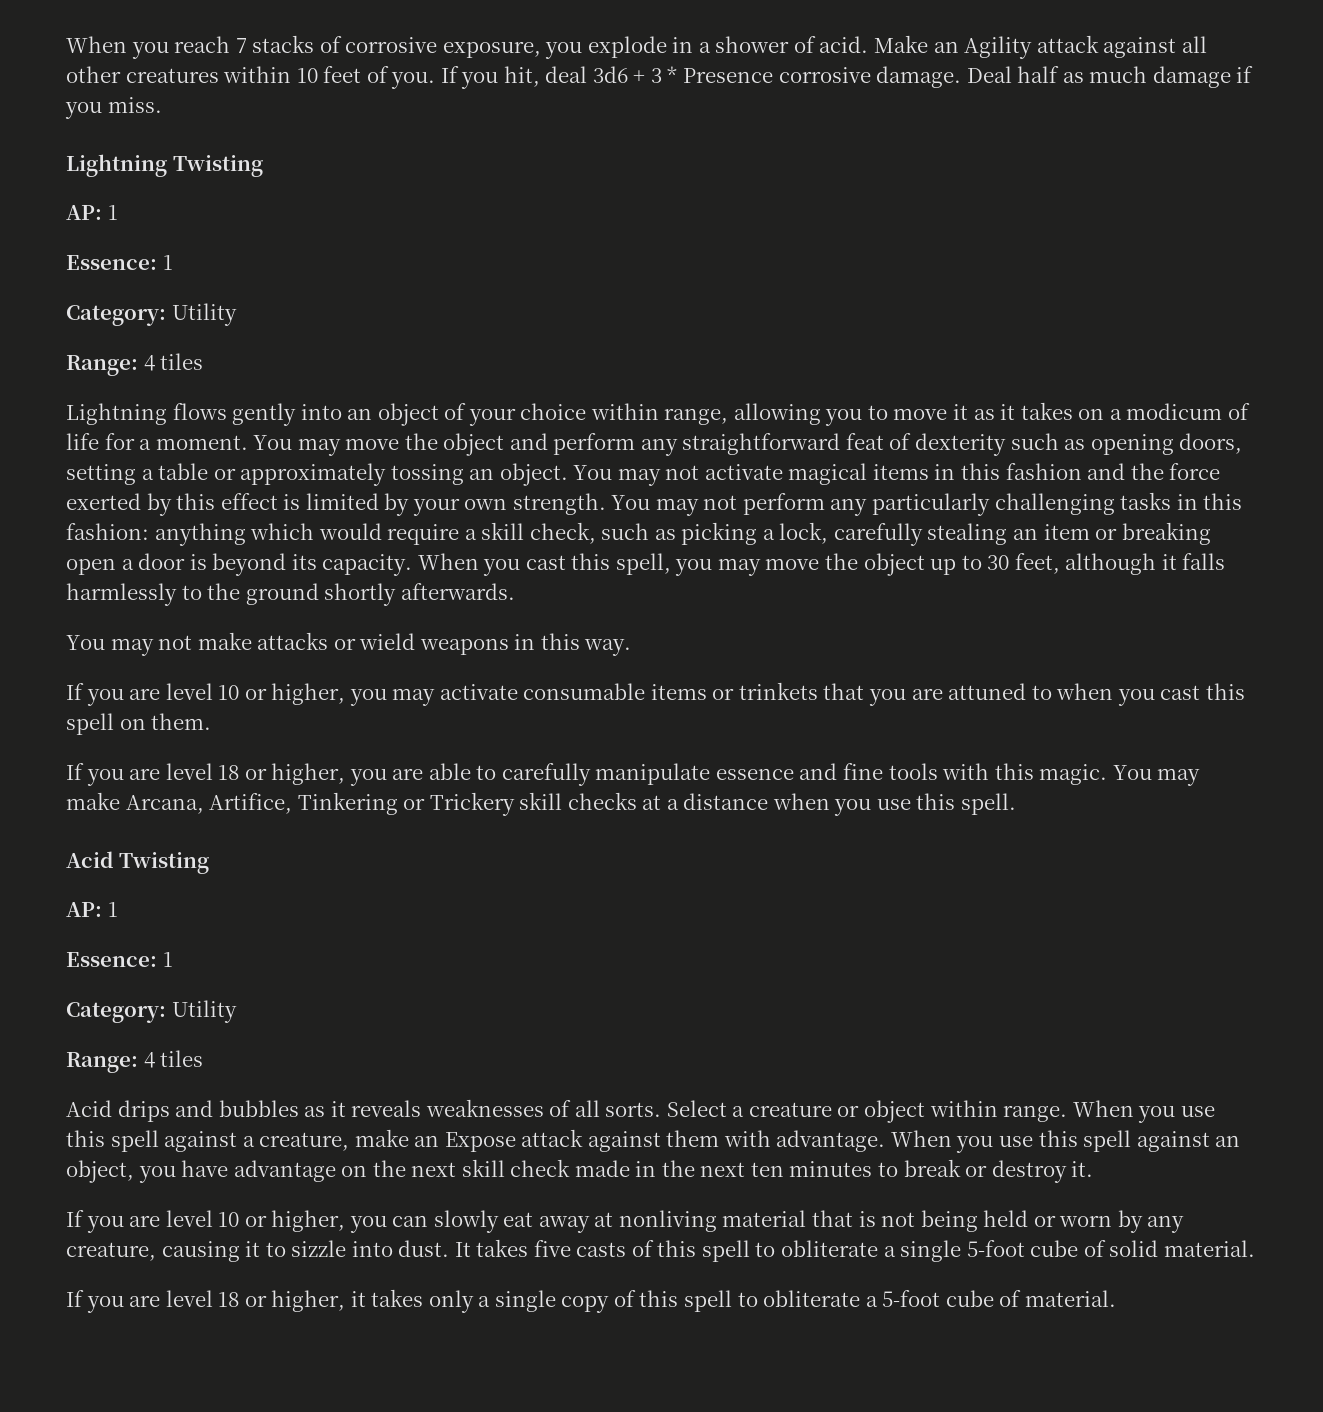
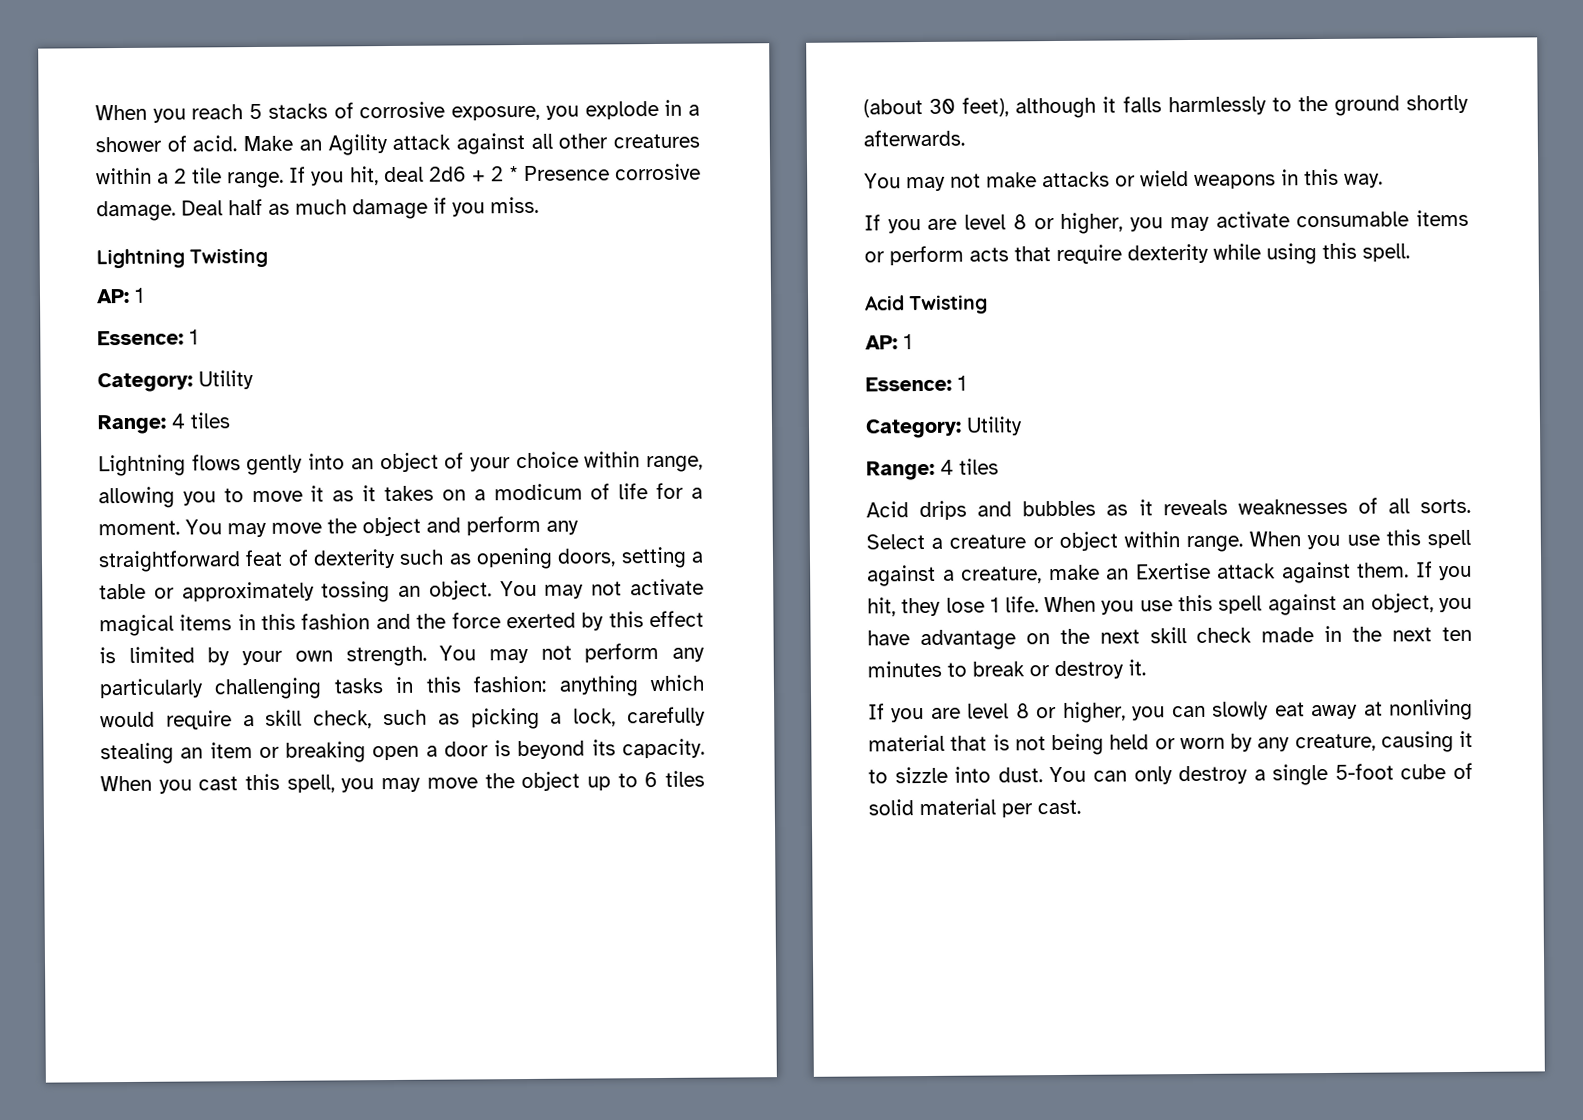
[235,38,247,53] 7 -> [249,103,263,120] 5
[296,66,436,89] 10 feet of you. -> [157,167,285,189] a 2 tile range.
[592,66,662,83] 3d6 + 3 -> [428,166,504,182] 2d6 + 2
[987,553,1060,574] 30 feet, -> [644,770,705,788] [863,97,1010,118] 6 tiles (about 30 feet),
[218,685,240,700] 10 -> [1012,214,1027,230] 8
[738,682,1245,706] [66,713,212,735] [66,763,1201,786] [66,792,911,816] trinkets that you are attuned to when you cast this spell on them. // If you are level 18 or higher, you are able to carefully manipulate essence and fine tools with this magic. You may make Arcana, Artifice, Tinkering or Trickery skill checks at a distance when you use -> [889,243,1317,266] perform acts that require dexterity while using
[444,1129,886,1152] Expose attack against them with advantage. -> [1135,561,1472,584] [867,596,1039,617] Exertise attack against them. If you hit, they lose 1 life.
[218,1212,240,1227] 10 -> [1015,703,1030,719] 8
[454,1239,879,1262] It takes five casts of this spell to obliterate -> [1049,765,1249,785] You can only destroy
[1163,1240,1255,1257] [66,1289,1116,1313] material. // If you are level 18 or higher, it takes only a single copy of this spell to obliterate a 5-foot cube of material. -> [919,798,1081,818] material per cast.

